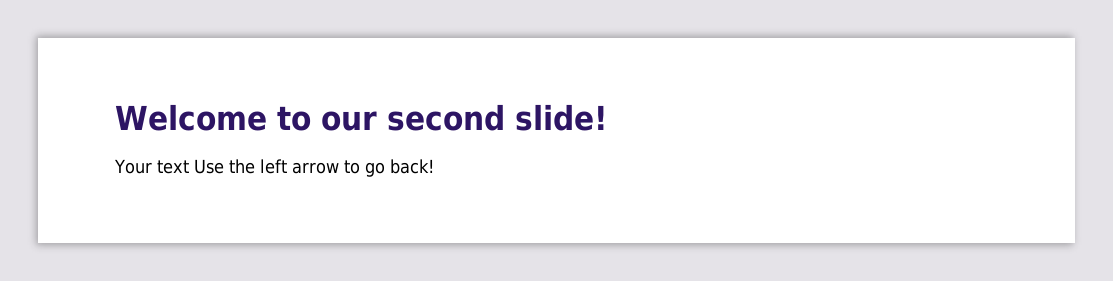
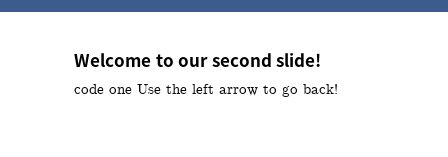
[114,159,189,174] Your text -> [74,84,132,94] code one

